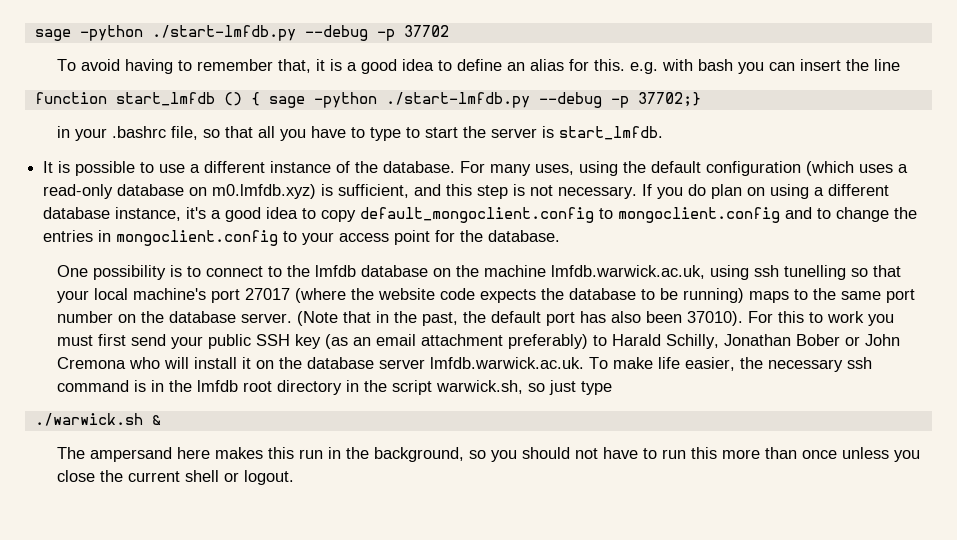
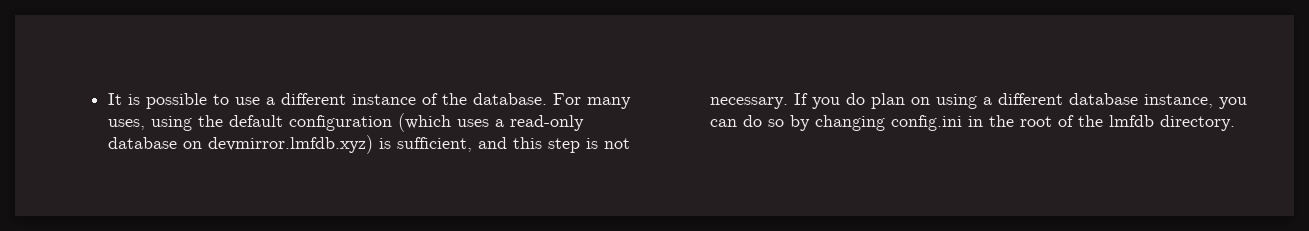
[34,25,449,41] [57,59,901,74] [34,92,701,108] [57,126,664,141] sage -python ./start-lmfdb.py --debug -p 37702 // To avoid having to remember that, it is a good idea to define an alias for this. e.g. with bash you can insert the line // function start_lmfdb () { sage -python ./start-lmfdb.py --debug -p 37702;} // in your .bashrc file, so that all you have to type to start the server is start_lmfdb. // -> (108, 99) none
[212,184,317,199] m0.lmfdb.xyz) -> [208,135,374,154] devmirror.lmfdb.xyz)
[186,207,918,223] [43,230,561,246] [57,265,902,280] [57,288,916,303] [57,311,895,326] [57,334,901,349] [57,357,873,372] [57,380,613,395] [34,413,161,426] [57,447,921,462] [57,470,295,485] it's a good idea to copy default_mongoclient.config to mongoclient.config and to change the entries in mongoclient.config to your access point for the database. // One possibility is to connect to the lmfdb database on the machine lmfdb.warwick.ac.uk, using ssh tunelling so that your local machine's port 27017 (where the website code expects the database to be running) maps to the same port number on the database server. (Note that in the past, the default port has also been 37010). For this to work you must first send your public SSH key (as an email attachment preferably) to Harald Schilly, Jonathan Bober or John Cremona who will install it on the database server lmfdb.warwick.ac.uk. To make life easier, the necessary ssh command is in the lmfdb root directory in the script warwick.sh, so just type // ./warwick.sh & // The ampersand here makes this run in the background, so you should not have to run this more than once unless you close the current shell or logout. -> [1219,97,1248,109] [710,115,1236,131] you can do so by changing config.ini in the root of the lmfdb directory.

